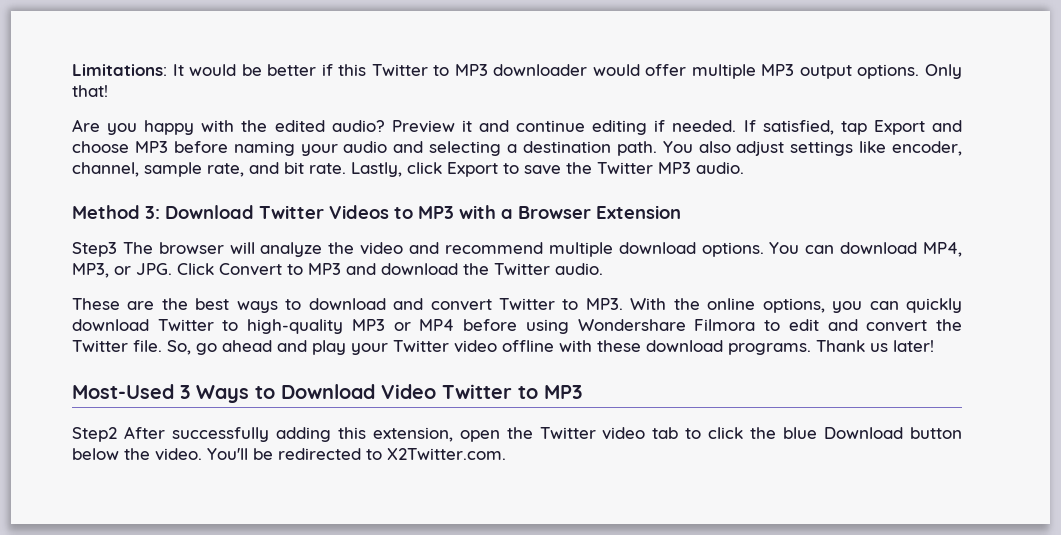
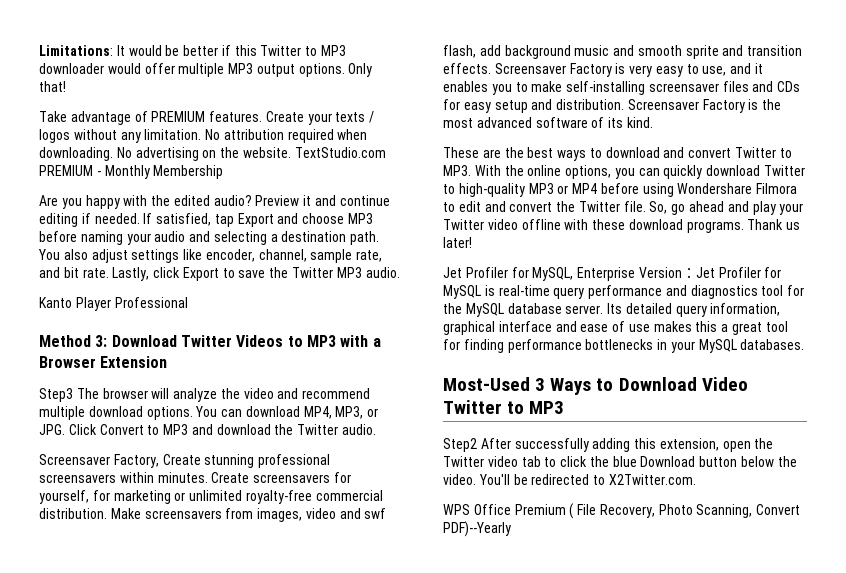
(108, 91) none -> [39,111,375,125] [39,129,368,143] [39,147,386,161] [39,165,224,179] // Take advantage of PREMIUM features. Create your texts / logos without any limitation. No attribution required when downloading. No advertising on the website. TextStudio.com PREMIUM - Monthly Membership
(744, 168) none -> [39,297,188,311] // Kanto Player Professional
(603, 269) none -> [39,454,331,468] [39,472,351,483] [39,490,383,504] [39,508,387,522] [443,45,803,59] [443,63,764,77] [443,81,801,95] [443,99,782,113] [443,117,653,128] // Screensaver Factory, Create stunning professional screensavers within minutes. Create screensavers for yourself, for marketing or unlimited royalty-free commercial distribution. Make screensavers from images, video and swf flash, add background music and smooth sprite and transition effects. Screensaver Factory is very easy to use, and it enables you to make self-installing screensaver files and CDs for easy setup and distribution. Screensaver Factory is the most advanced software of its kind.
(934, 346) none -> [443,267,782,281] [443,285,805,299] [443,303,781,317] [443,321,788,335] [443,339,805,353] // Jet Profiler for MySQL, Enterprise Version：Jet Profiler for MySQL is real-time query performance and diagnostics tool for the MySQL database server. Its detailed query information, graphical interface and ease of use makes this a great tool for finding performance bottlenecks in your MySQL databases.
(506, 454) none -> [443,503,801,519] [443,521,511,537] // WPS Office Premium ( File Recovery, Photo Scanning, Convert PDF)--Yearly

